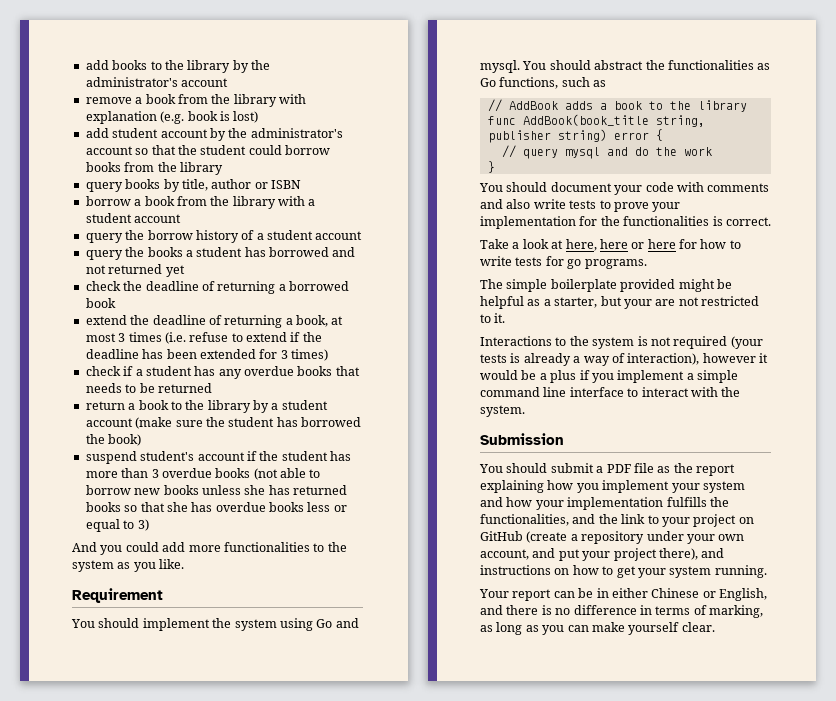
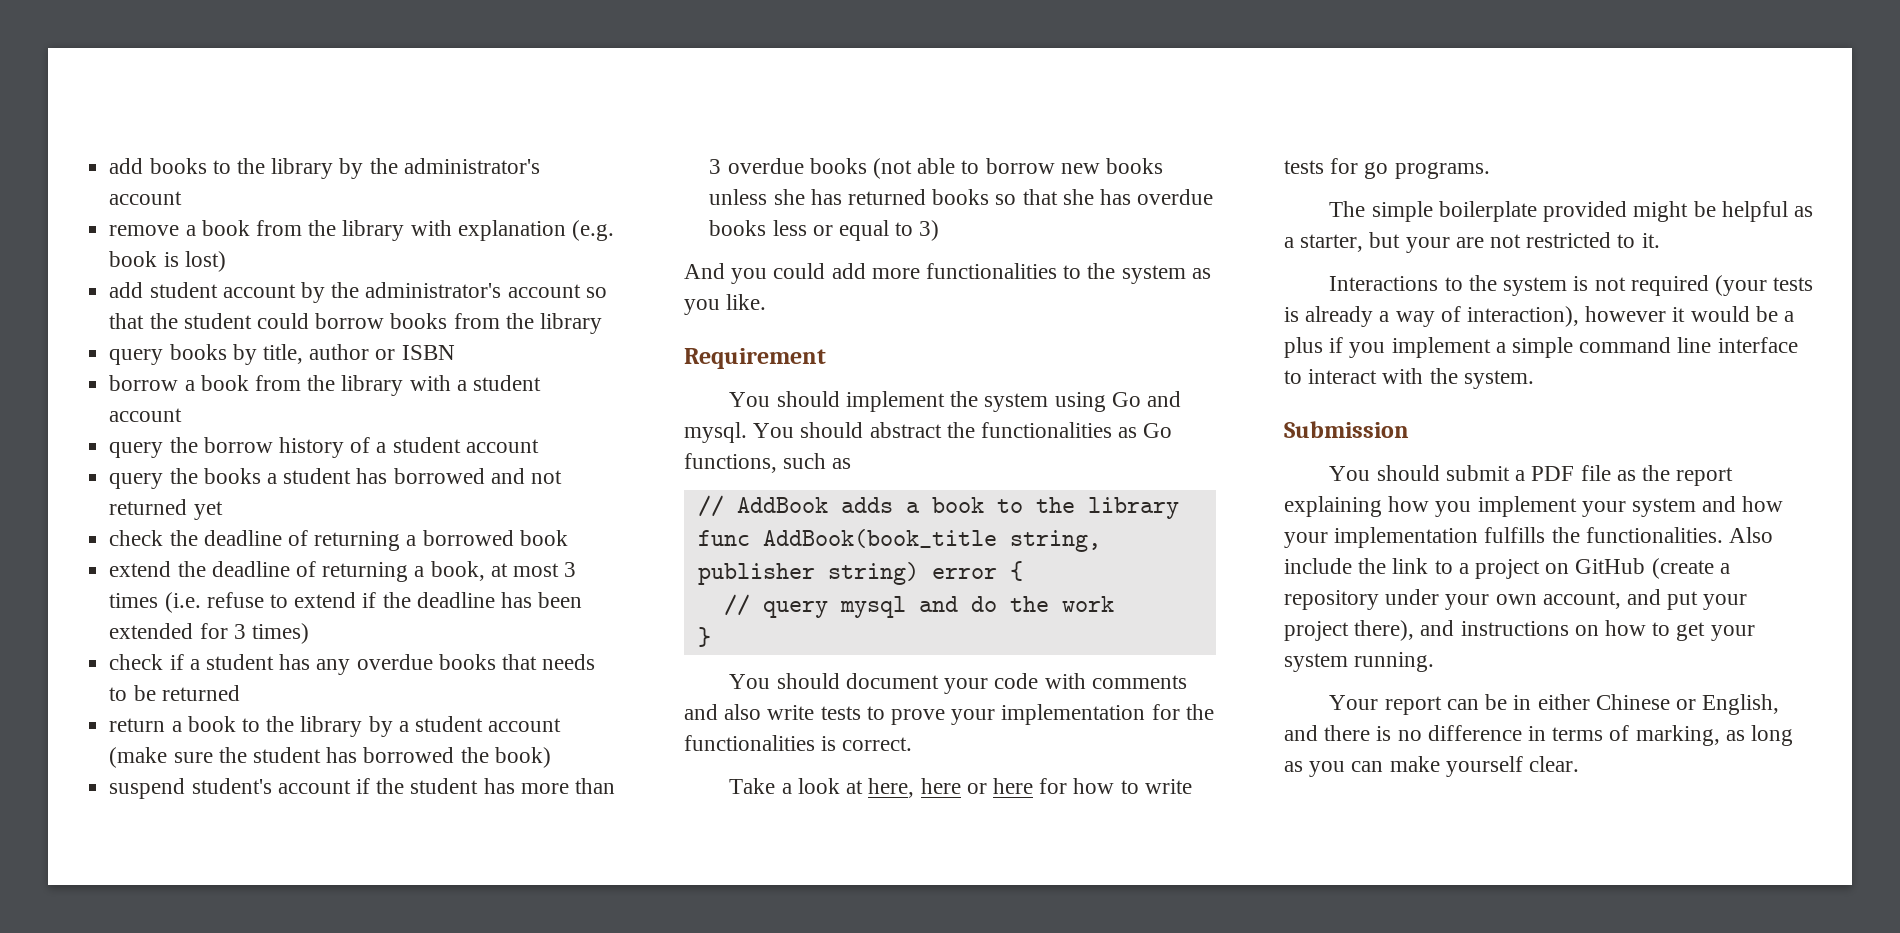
[480,514,596,526] functionalities, and -> [1585,527,1774,543] [1284,558,1352,574] functionalities. Also include
[661,517,690,527] your -> [1458,563,1469,574] a

